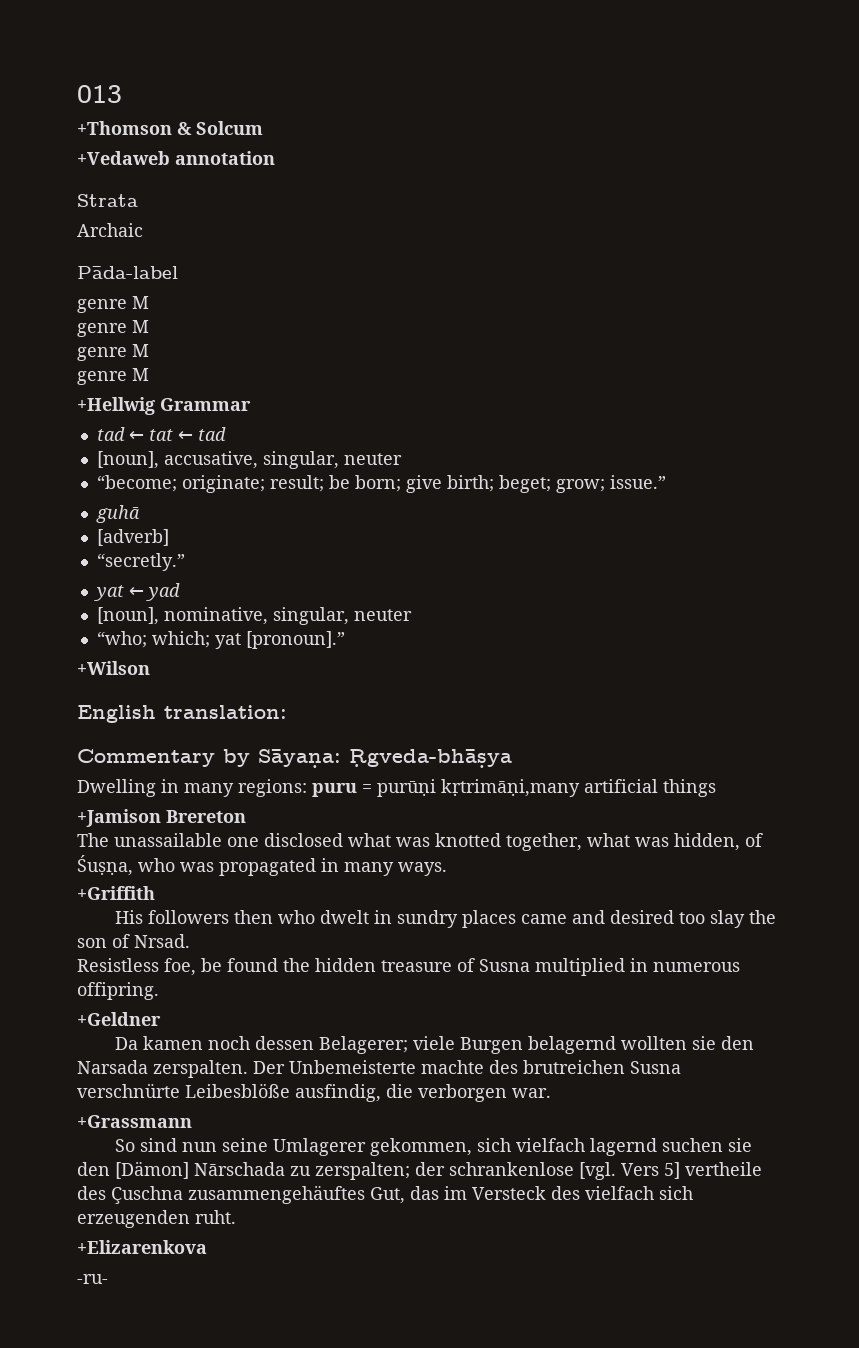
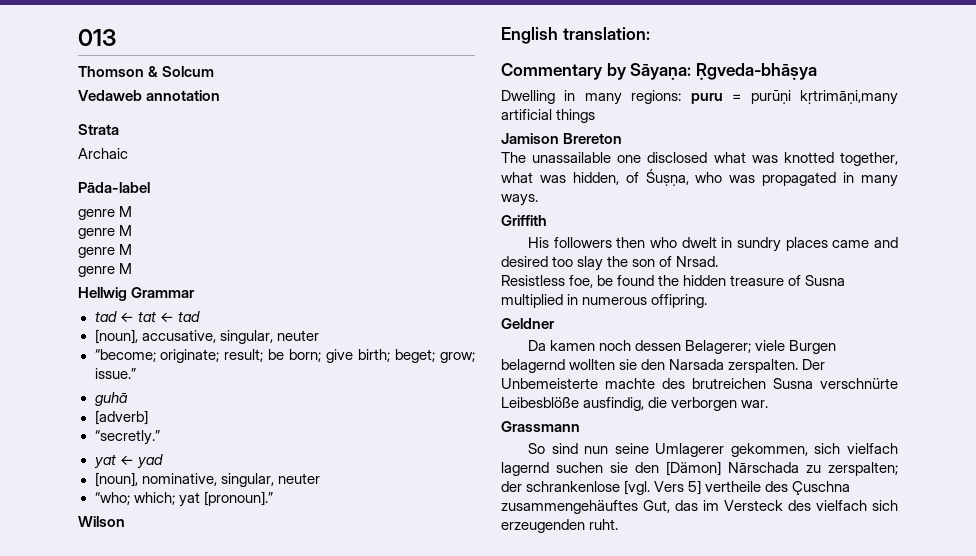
[77,121,172,135] +Thomson -> [78,66,144,77] Thomson
[77,151,170,165] +Vedaweb -> [78,90,142,101] Vedaweb
[77,397,155,415] +Hellwig -> [78,287,127,301] Hellwig
[77,661,150,675] +Wilson -> [78,516,125,527] Wilson
[77,809,161,827] +Jamison -> [501,133,559,144] Jamison
[77,886,155,900] +Griffith -> [501,215,547,226] Griffith
[77,1012,161,1026] +Geldner -> [501,318,555,329] Geldner
[77,1115,192,1128] +Grassmann -> [501,421,580,432] Grassmann
[77,1240,207,1254] [77,1274,108,1284] // +Elizarenkova // -ru- -> (619, 524) none

